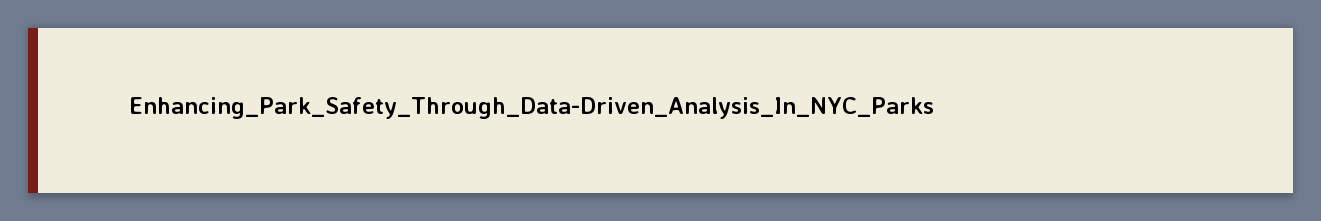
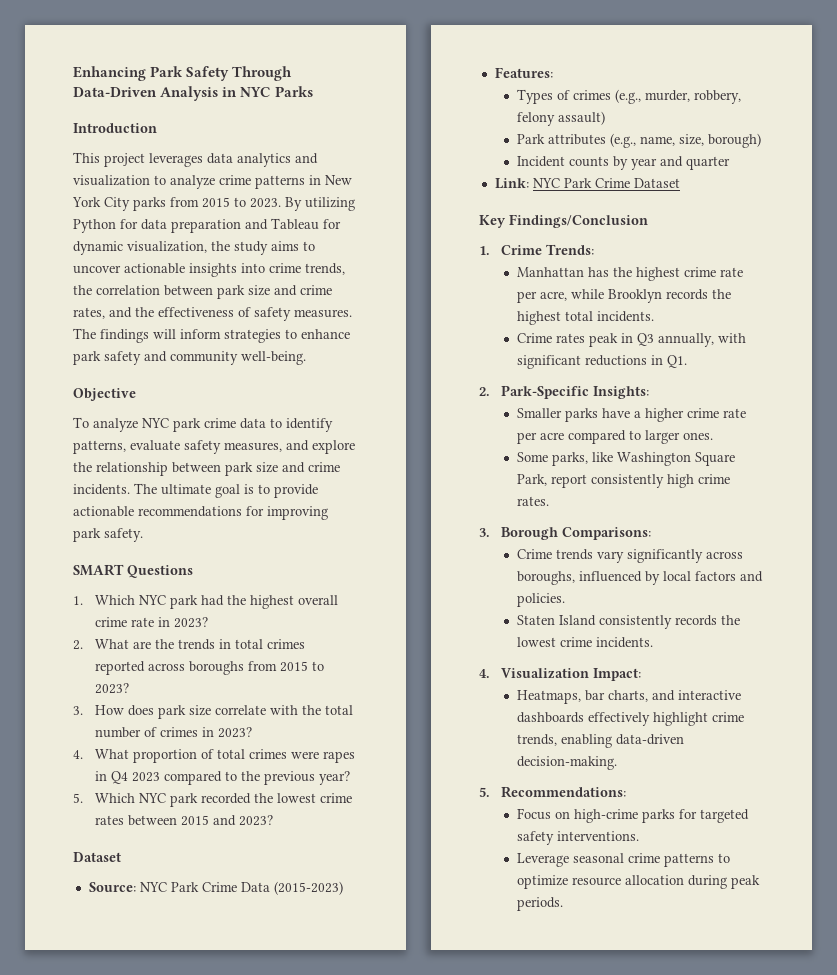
[129,97,934,119] Enhancing_Park_Safety_Through_Data-Driven_Analysis_In_NYC_Parks -> [73,66,293,81] [73,86,314,101] [73,123,157,133] [73,152,318,167] [73,175,352,189] [72,197,355,211] [73,218,341,233] [73,241,315,255] [73,263,345,277] [73,285,332,299] [73,307,352,321] [73,328,350,343] [73,351,306,365] [73,388,136,401] [73,417,333,432] [73,440,355,454] [73,462,340,476] [73,483,318,498] [73,506,328,520] [73,528,143,542] [73,564,193,578] [73,595,339,609] [95,617,209,628] [73,639,306,650] [95,661,325,675] [95,683,130,694] [73,705,354,719] [95,727,253,738] [73,749,356,763] [95,771,351,785] [73,793,353,807] [95,815,274,826] [73,852,121,862] [88,881,343,895] [494,67,553,78] [517,89,742,104] [517,111,606,126] [517,133,762,148] [517,156,731,170] [494,178,680,189] [479,214,648,228] [479,244,595,255] [517,267,744,281] [517,289,732,303] [517,311,655,325] [517,333,747,347] [517,355,688,369] [479,385,650,399] [517,408,747,422] [517,430,714,444] [517,452,736,466] [517,474,731,488] [517,496,550,506] [479,527,652,540] [517,549,744,563] [517,571,764,585] [517,593,566,607] [517,615,741,629] [517,637,654,648] [479,668,642,681] [517,690,742,704] [517,712,745,726] [517,734,685,748] [517,756,618,770] [479,786,627,798] [517,808,750,823] [517,831,640,845] [517,853,731,867] [517,875,761,889] [517,897,564,911] Enhancing Park Safety Through Data-Driven Analysis in NYC Parks // Introduction // This project leverages data analytics and visualization to analyze crime patterns in New York City parks from 2015 to 2023. By utilizing Python for data preparation and Tableau for dynamic visualization, the study aims to uncover actionable insights into crime trends, the correlation between park size and crime rates, and the effectiveness of safety measures. The findings will inform strategies to enhance park safety and community well-being. // Objective // To analyze NYC park crime data to identify patterns, evaluate safety measures, and explore the relationship between park size and crime incidents. The ultimate goal is to provide actionable recommendations for improving park safety. // SMART Questions // 1. Which NYC park had the highest overall crime rate in 2023? // 2. What are the trends in total crimes reported across boroughs from 2015 to 2023? // 3. How does park size correlate with the total number of crimes in 2023? // 4. What proportion of total crimes were rapes in Q4 2023 compared to the previous year? // 5. Which NYC park recorded the lowest crime rates between 2015 and 2023? // Dataset // Source: NYC Park Crime Data (2015-2023) // Features: // Types of crimes (e.g., murder, robbery, felony assault) // Park attributes (e.g., name, size, borough) // Incident counts by year and quarter // Link: NYC Park Crime Dataset // Key Findings/Conclusion // 1. Crime Trends: // Manhattan has the highest crime rate per acre, while Brooklyn records the highest total incidents. // Crime rates peak in Q3 annually, with significant reductions in Q1. // 2. Park-Specific Insights: // Smaller parks have a higher crime rate per acre compared to larger ones. // Some parks, like Washington Square Park, report consistently high crime rates. // 3. Borough Comparisons: // Crime trends vary significantly across boroughs, influenced by local factors and policies. // Staten Island consistently records the lowest crime incidents. // 4. Visualization Impact: // Heatmaps, bar charts, and interactive dashboards effectively highlight crime trends, enabling data-driven decision-making. // 5. Recommendations: // Focus on high-crime parks for targeted safety interventions. // Leverage seasonal crime patterns to optimize resource allocation during peak periods.

